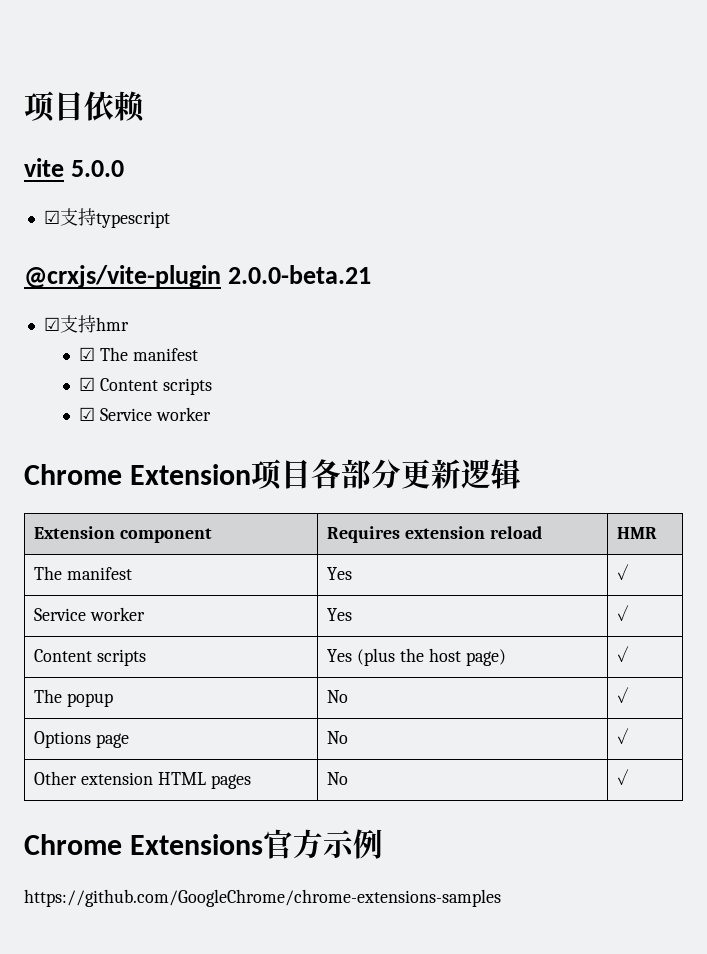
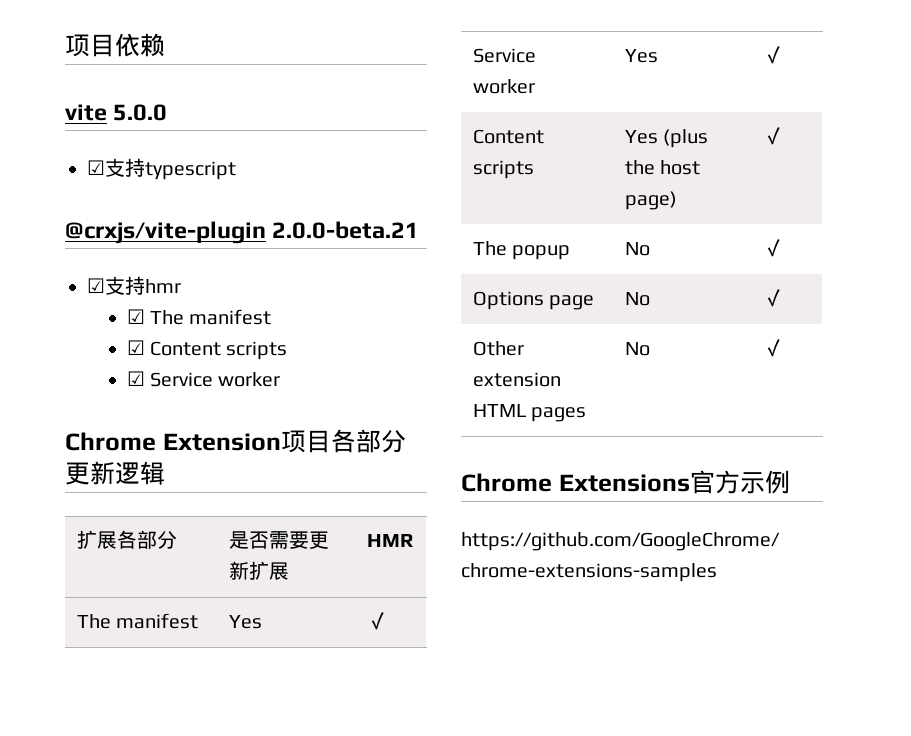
[34,526,213,543] [327,526,543,543] Extension component | Requires extension reload -> [76,530,177,549] [228,531,329,549] [228,561,289,580] 扩展各部分 | 是否需要更新扩展

